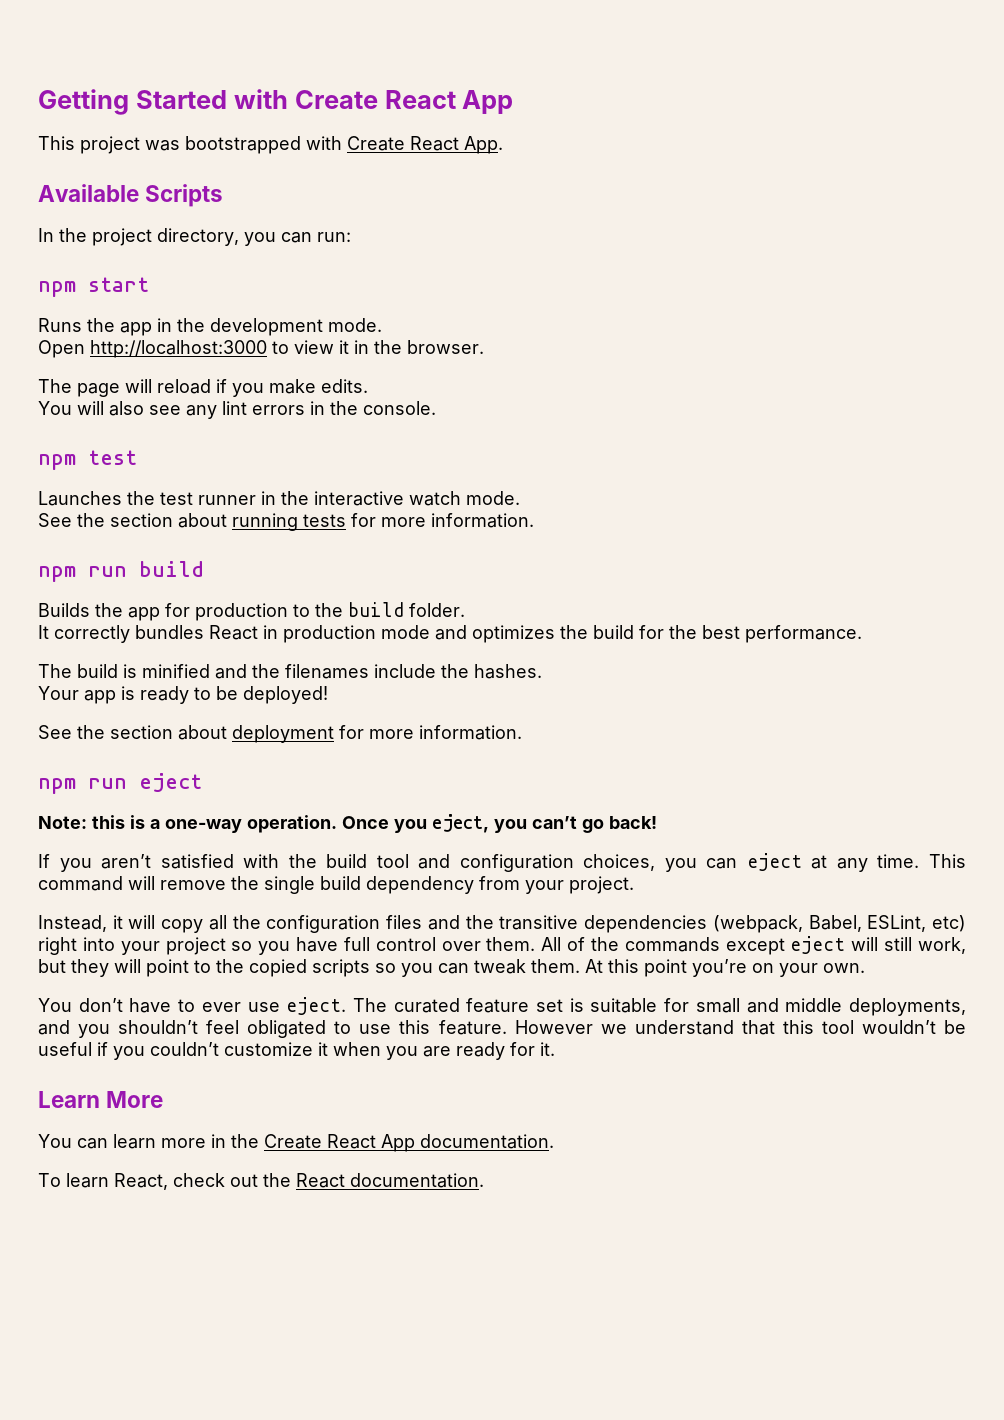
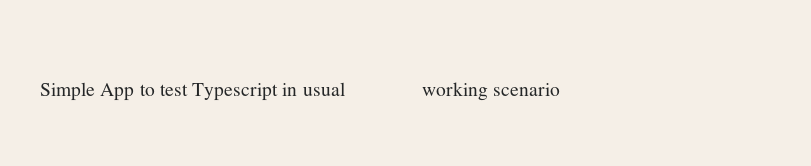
[38,89,514,115] [38,136,503,154] [38,184,224,207] [38,228,351,246] [38,277,149,297] [38,318,382,336] [38,340,484,358] [38,379,368,397] [38,401,436,419] [38,450,137,470] [38,491,520,506] [38,513,534,531] [38,561,204,582] [38,602,465,621] [38,625,862,643] [38,664,542,679] [38,686,328,704] [38,725,522,743] [38,773,202,794] [38,814,657,833] [38,853,966,872] [38,876,634,894] [38,915,967,933] [38,936,967,955] [38,959,865,977] [38,997,967,1016] [38,1020,966,1038] [38,1042,555,1060] [38,1091,164,1108] [38,1134,554,1152] [38,1173,484,1190] Getting Started with Create React App // This project was bootstrapped with Create React App. // Available Scripts // In the project directory, you can run: // npm start // Runs the app in the development mode. // Open http://localhost:3000 to view it in the browser. // The page will reload if you make edits. // You will also see any lint errors in the console. // npm test // Launches the test runner in the interactive watch mode. // See the section about running tests for more information. // npm run build // Builds the app for production to the build folder. // It correctly bundles React in production mode and optimizes the build for the best performance. // The build is minified and the filenames include the hashes. // Your app is ready to be deployed! // See the section about deployment for more information. // npm run eject // Note: this is a one-way operation. Once you eject, you can’t go back! // If you aren’t satisfied with the build tool and configuration choices, you can eject at any time. This command will remove the single build dependency from your project. // Instead, it will copy all the configuration files and the transitive dependencies (webpack, Babel, ESLint, etc) right into your project so you have full control over them. All of the commands except eject will still work, but they will point to the copied scripts so you can tweak them. At this point you’re on your own. // You don’t have to ever use eject. The curated feature set is suitable for small and middle deployments, and you shouldn’t feel obligated to use this feature. However we understand that this tool wouldn’t be useful if you couldn’t customize it when you are ready for it. // Learn More // You can learn more in the Create React App documentation. // To learn React, check out the React documentation. -> [40,82,561,101] Simple App to test Typescript in usual working scenario

